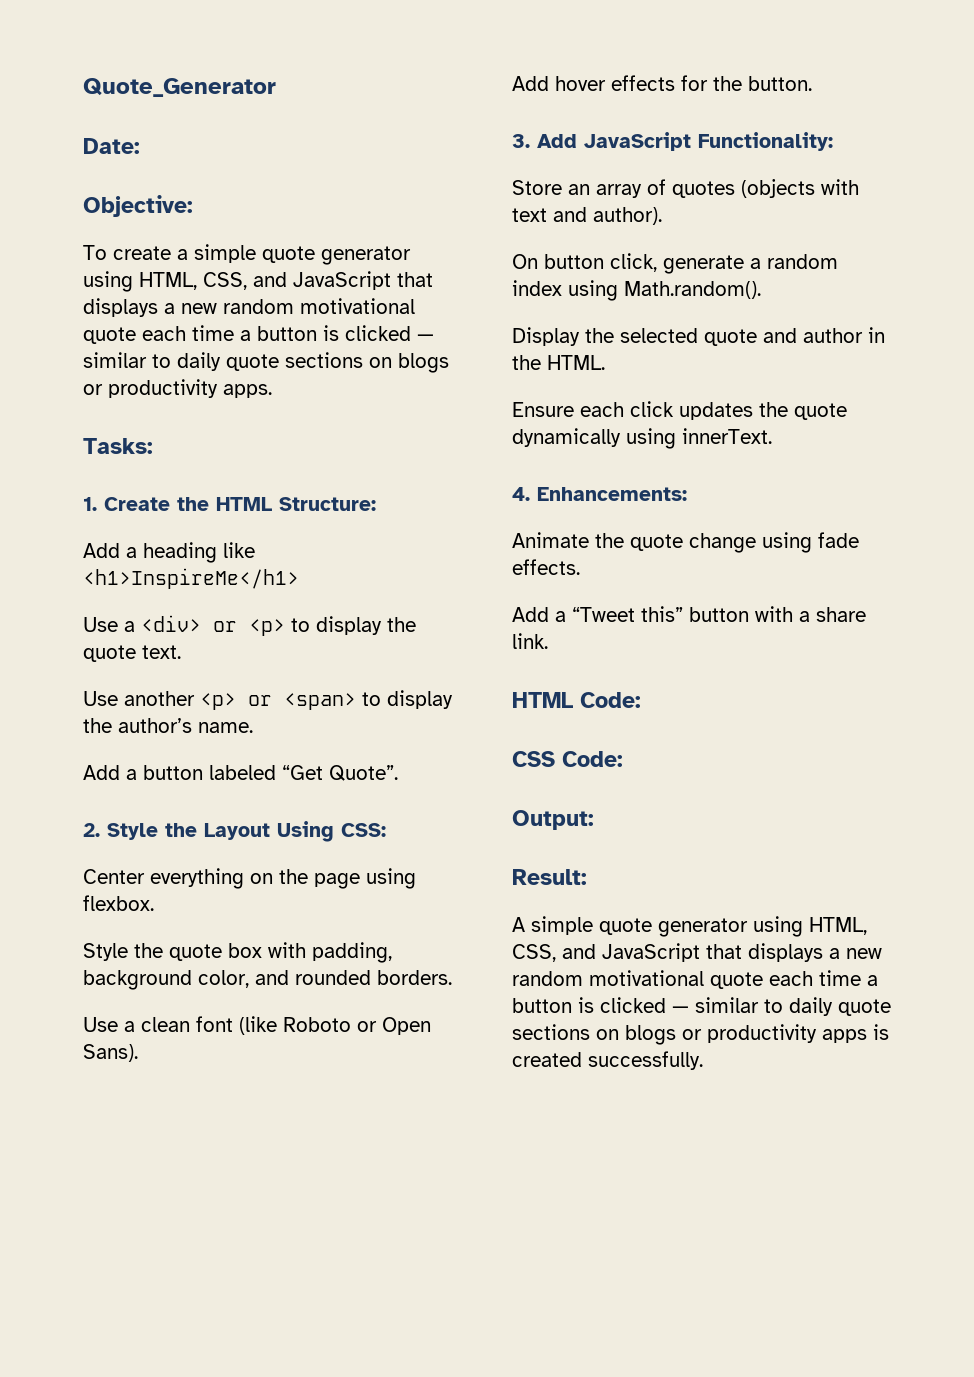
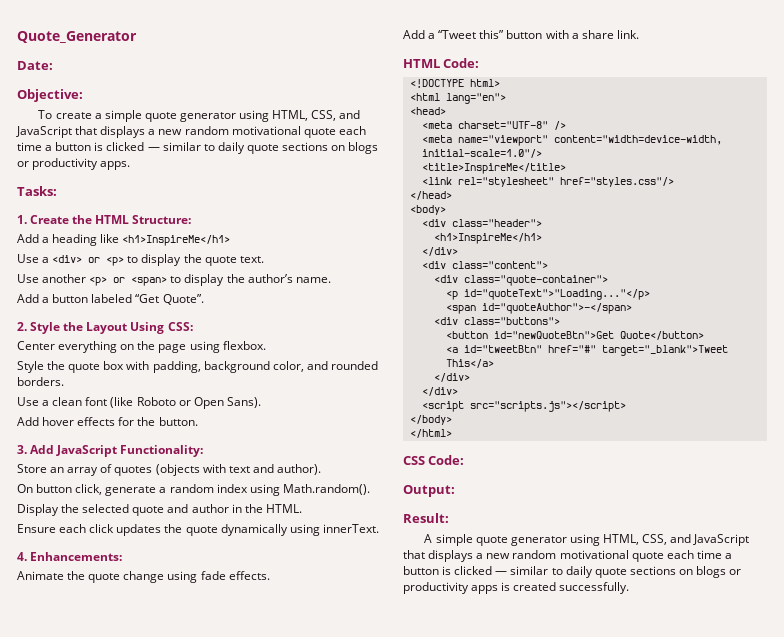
(641, 700) none -> [409,79,500,88] [409,93,506,104] [409,107,446,115] [421,121,566,130] [421,135,722,146] [421,149,542,158] [421,163,566,174] [421,177,674,187] [409,191,452,200] [409,205,446,215] [421,219,542,227] [433,233,542,244] [421,247,458,256] [421,261,548,269] [433,275,608,286] [445,289,650,300] [445,303,632,314] [433,317,560,325] [445,331,704,340] [445,345,728,356] [445,359,494,368] [433,373,470,382] [421,387,458,396] [421,401,626,412] [409,415,452,425] [409,429,452,438] // <!DOCTYPE html> // <html lang="en"> // <head> // <meta charset="UTF-8" /> // <meta name="viewport" content="width=device-width, initial-scale=1.0"/> // <title>InspireMe</title> // <link rel="stylesheet" href="styles.css"/> // </head> // <body> // <div class="header"> // <h1>InspireMe</h1> // </div> // <div class="content"> // <div class="quote-container"> // <p id="quoteText">"Loading..."</p> // <span id="quoteAuthor">-</span> // <div class="buttons"> // <button id="newQuoteBtn">Get Quote</button> // <a id="tweetBtn" href="#" target="_blank">Tweet This</a> // </div> // </div> // <script src="scripts.js"></script> // </body> // </html>

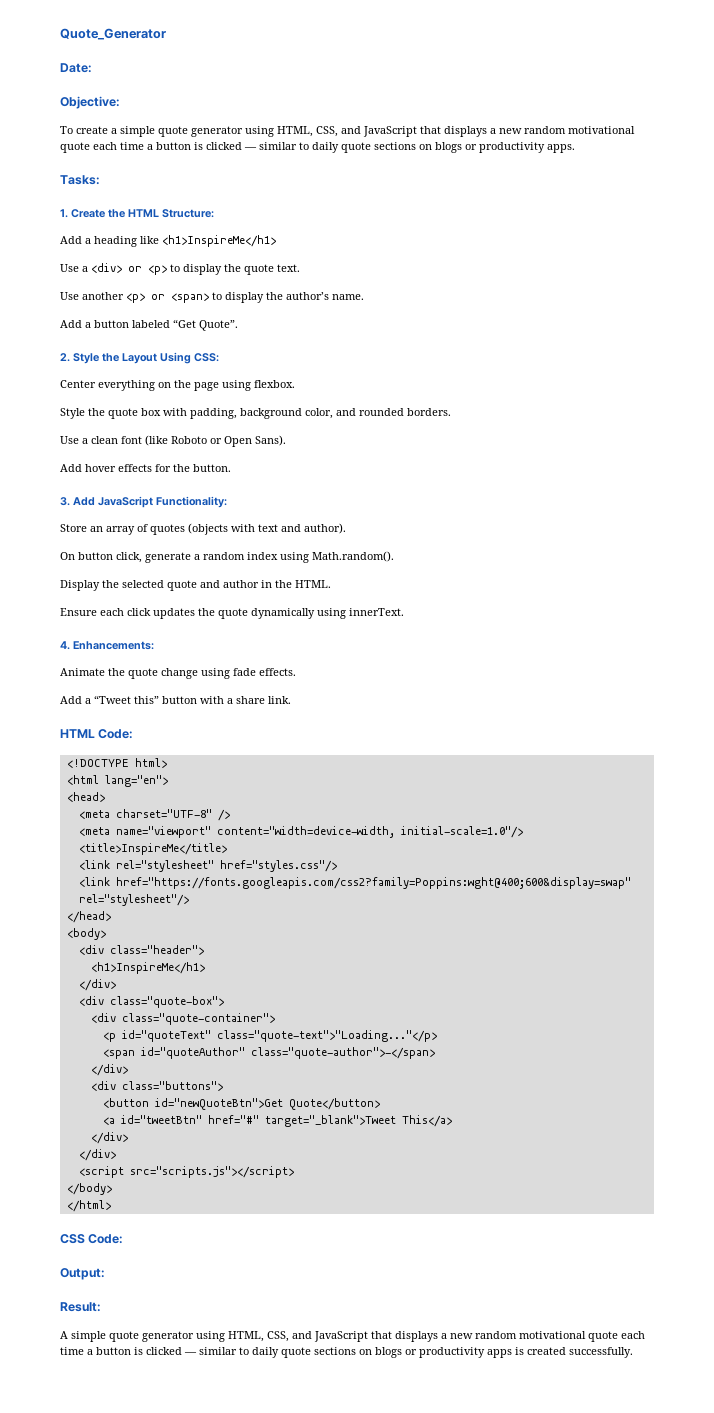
(674, 182) none -> [78,877,631,889] [78,894,189,906] // <link href="https://fonts.googleapis.com/css2?family=Poppins:wght@400;600&display=swap" rel="stylesheet"/>
[451,261,548,269] class="content"> -> [109,996,224,1008] class="quote-box">
[463,289,650,300] id="quoteText">"Loading..."</p> -> [121,1030,437,1042] id="quoteText" class="quote-text">"Loading..."</p>
[481,303,632,314] id="quoteAuthor">-</span> -> [140,1047,435,1059] [90,1064,128,1076] id="quoteAuthor" class="quote-author">-</span> // </div>

